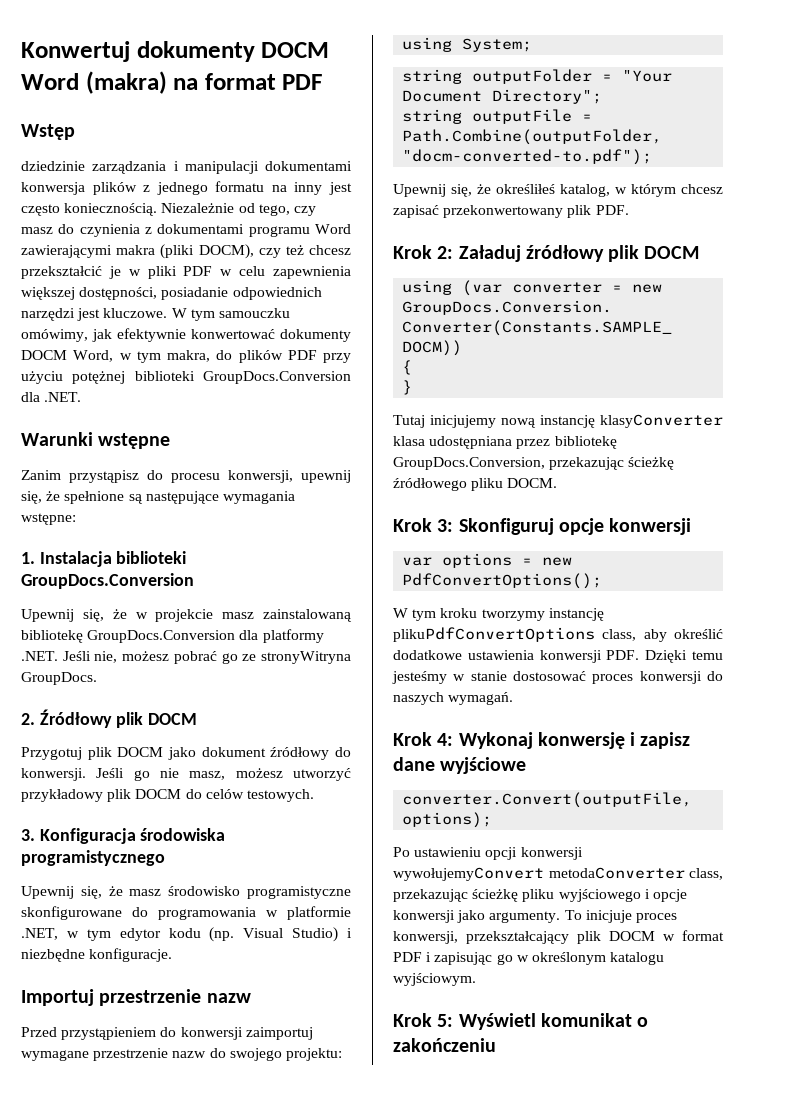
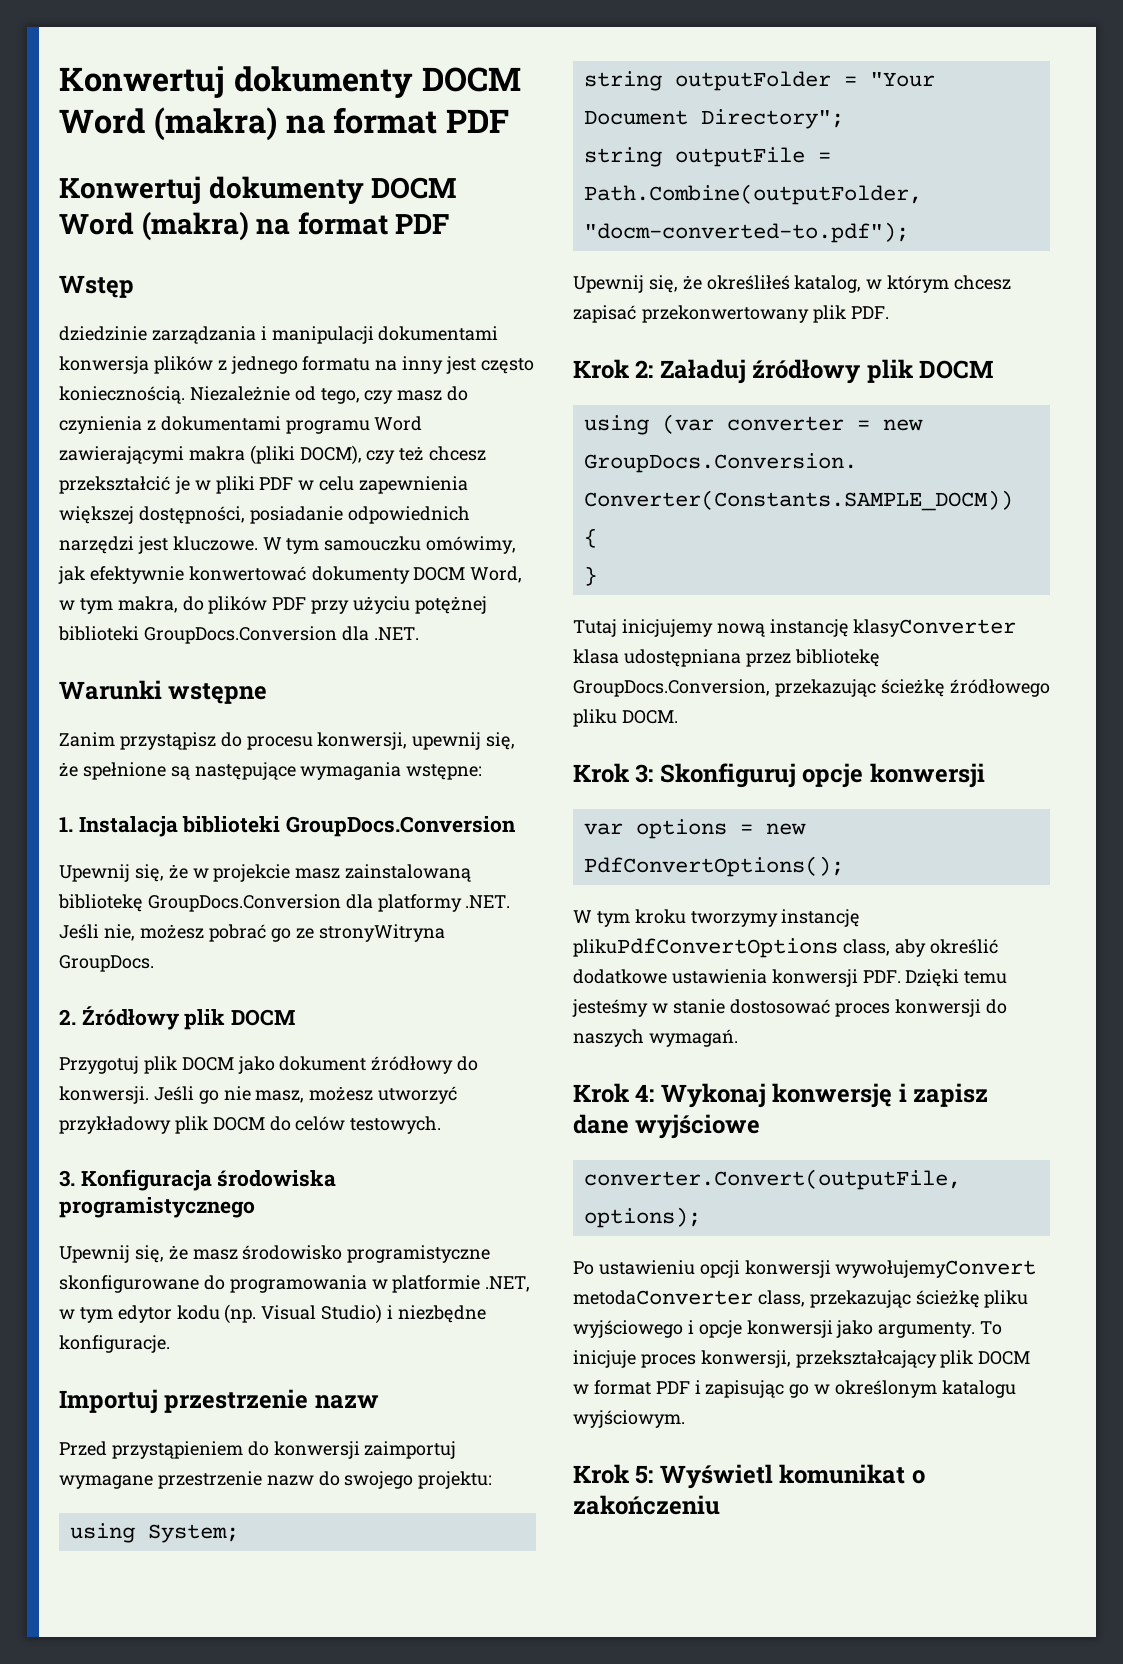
[21,41,330,62] [21,71,323,94] Konwertuj dokumenty DOCM Word (makra) na format PDF -> [59,66,521,98] [59,107,510,141] [59,176,457,204] [59,211,450,241] Konwertuj dokumenty DOCM Word (makra) na format PDF // Konwertuj dokumenty DOCM Word (makra) na format PDF

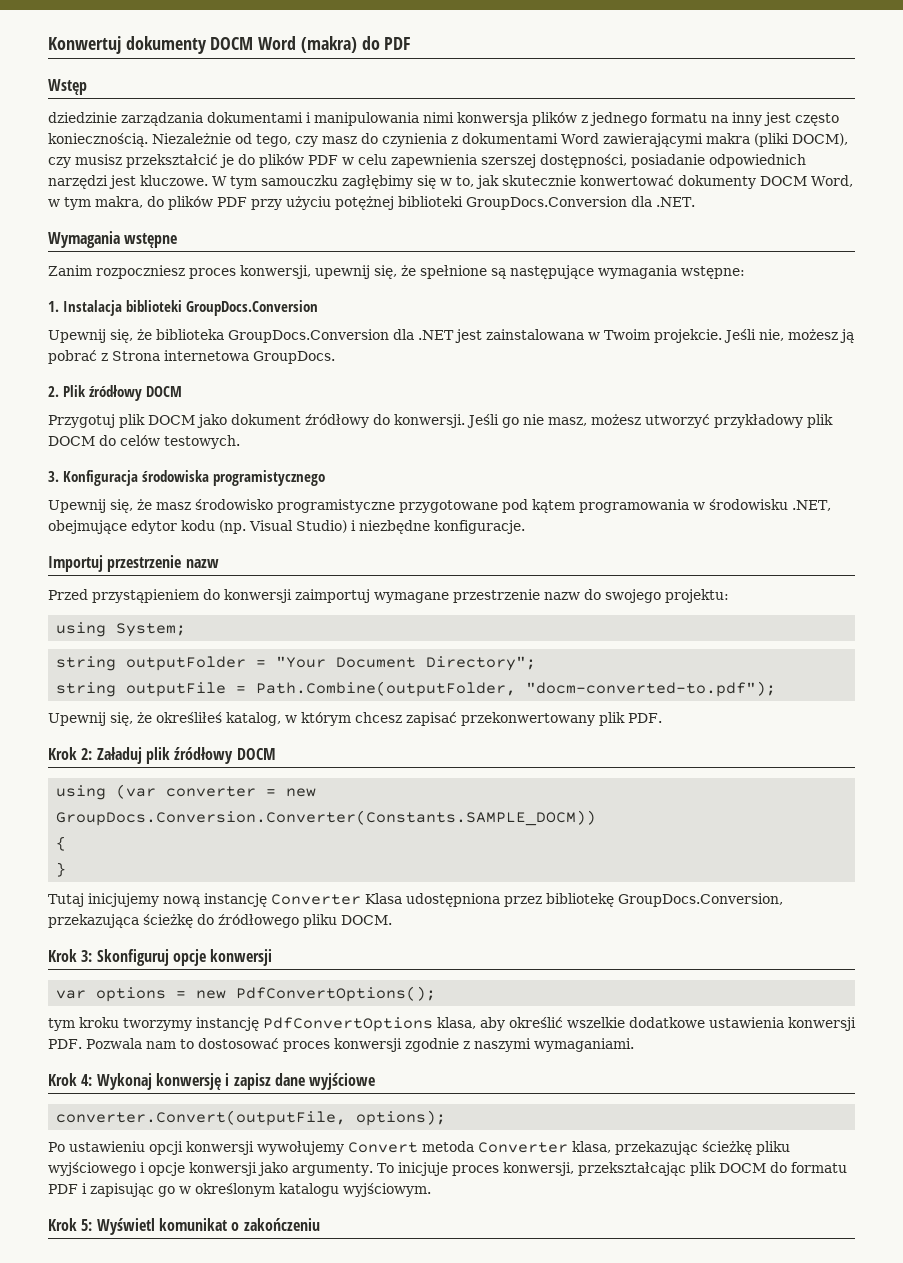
[59,66,521,98] [59,107,510,141] [59,176,457,204] [59,211,388,241] Konwertuj dokumenty DOCM Word (makra) na format PDF // Konwertuj dokumenty DOCM Word (makra) na format -> [48,36,380,54] Konwertuj dokumenty DOCM Word (makra) do
[260,326,499,344] i manipulacji dokumentami -> [207,112,454,126] dokumentami i manipulowania nimi
[285,420,370,434] programu -> (558, 138) none
[399,446,487,461] [59,476,255,494] też chcesz przekształcić je w pliki -> [75,154,304,168] musisz przekształcić je do plików
[59,506,134,524] większej -> [481,154,536,168] szerszej
[426,536,517,554] [58,566,184,584] omówimy, jak efektywnie -> [342,175,576,189] zagłębimy się w to, jak skutecznie
[59,680,162,700] Warunki -> [48,231,120,248] Wymagania
[119,732,313,750] przystąpisz do procesu -> [96,265,236,279] rozpoczniesz proces
[192,864,472,882] [58,894,511,912] [59,924,446,942] w projekcie masz zainstalowaną bibliotekę GroupDocs.Conversion dla platformy .NET. Jeśli nie, możesz pobrać go ze stronyWitryna -> [156,329,854,343] [48,350,249,364] biblioteka GroupDocs.Conversion dla .NET jest zainstalowana w Twoim projekcie. Jeśli nie, możesz ją pobrać z Strona internetowa
[81,1006,226,1030] Źródłowy plik -> [63,385,143,401] Plik źródłowy
[59,1275,531,1293] [59,1307,113,1323] skonfigurowane do programowania w platformie .NET, w tym -> [399,499,831,513] [48,520,127,534] przygotowane pod kątem programowania w środowisku .NET, obejmujące
[752,359,913,384] źródłowy plik -> [145,747,234,764] plik źródłowy
[853,619,1017,637] [573,649,880,667] [573,679,945,697] klasyConverter klasa udostępniana przez bibliotekę GroupDocs.Conversion, przekazując ścieżkę -> [271,893,783,907] [48,914,214,928] Converter Klasa udostępniona przez bibliotekę GroupDocs.Conversion, przekazująca ścieżkę do
[573,910,592,923] W -> (437, 994) none
[573,938,890,958] plikuPdfConvertOptions class, -> [263,1017,476,1032] PdfConvertOptions klasa,
(999, 946) none -> [567,1017,625,1028] wszelkie
[905,969,1008,987] [572,999,1008,1017] [573,1029,738,1047] Dzięki temu jesteśmy w stanie dostosować proces konwersji do naszych wymagań. -> [85,1038,634,1052] Pozwala nam to dostosować proces konwersji zgodnie z naszymi wymaganiami.
[835,1260,1037,1278] [573,1290,805,1307] wywołujemyConvert metodaConverter class, -> [257,1141,611,1155] wywołujemy Convert metoda Converter klasa,
[795,1350,1031,1368] [573,1380,651,1395] przekształcający plik DOCM w format -> [577,1162,847,1176] przekształcając plik DOCM do formatu

